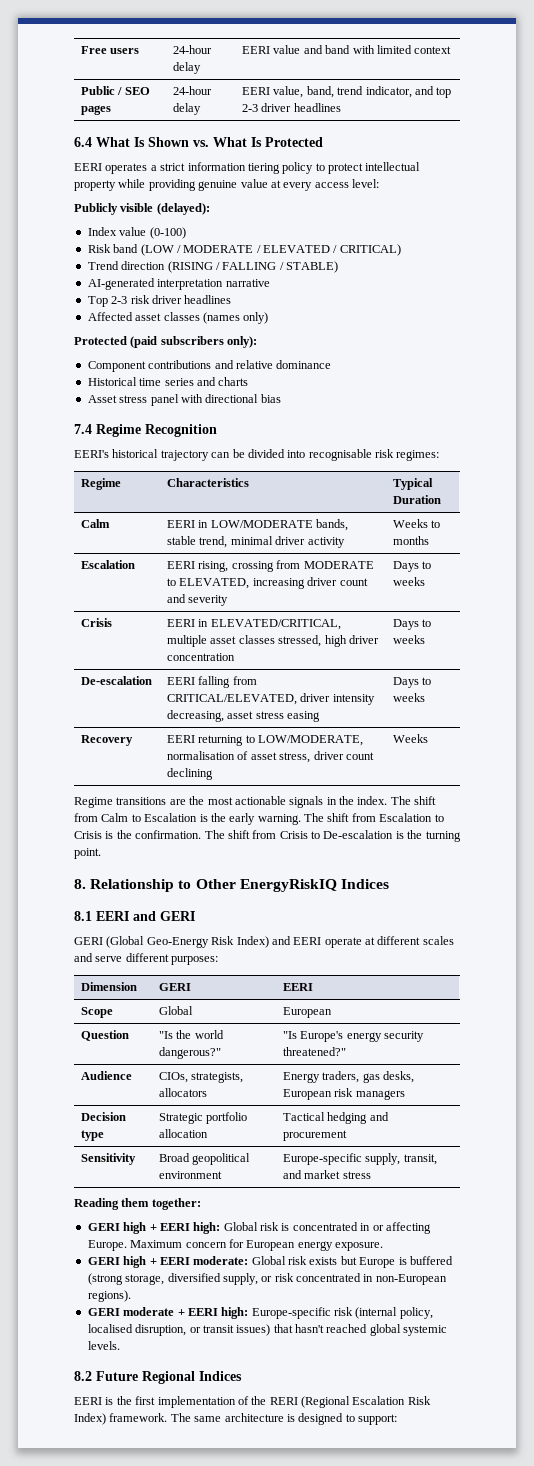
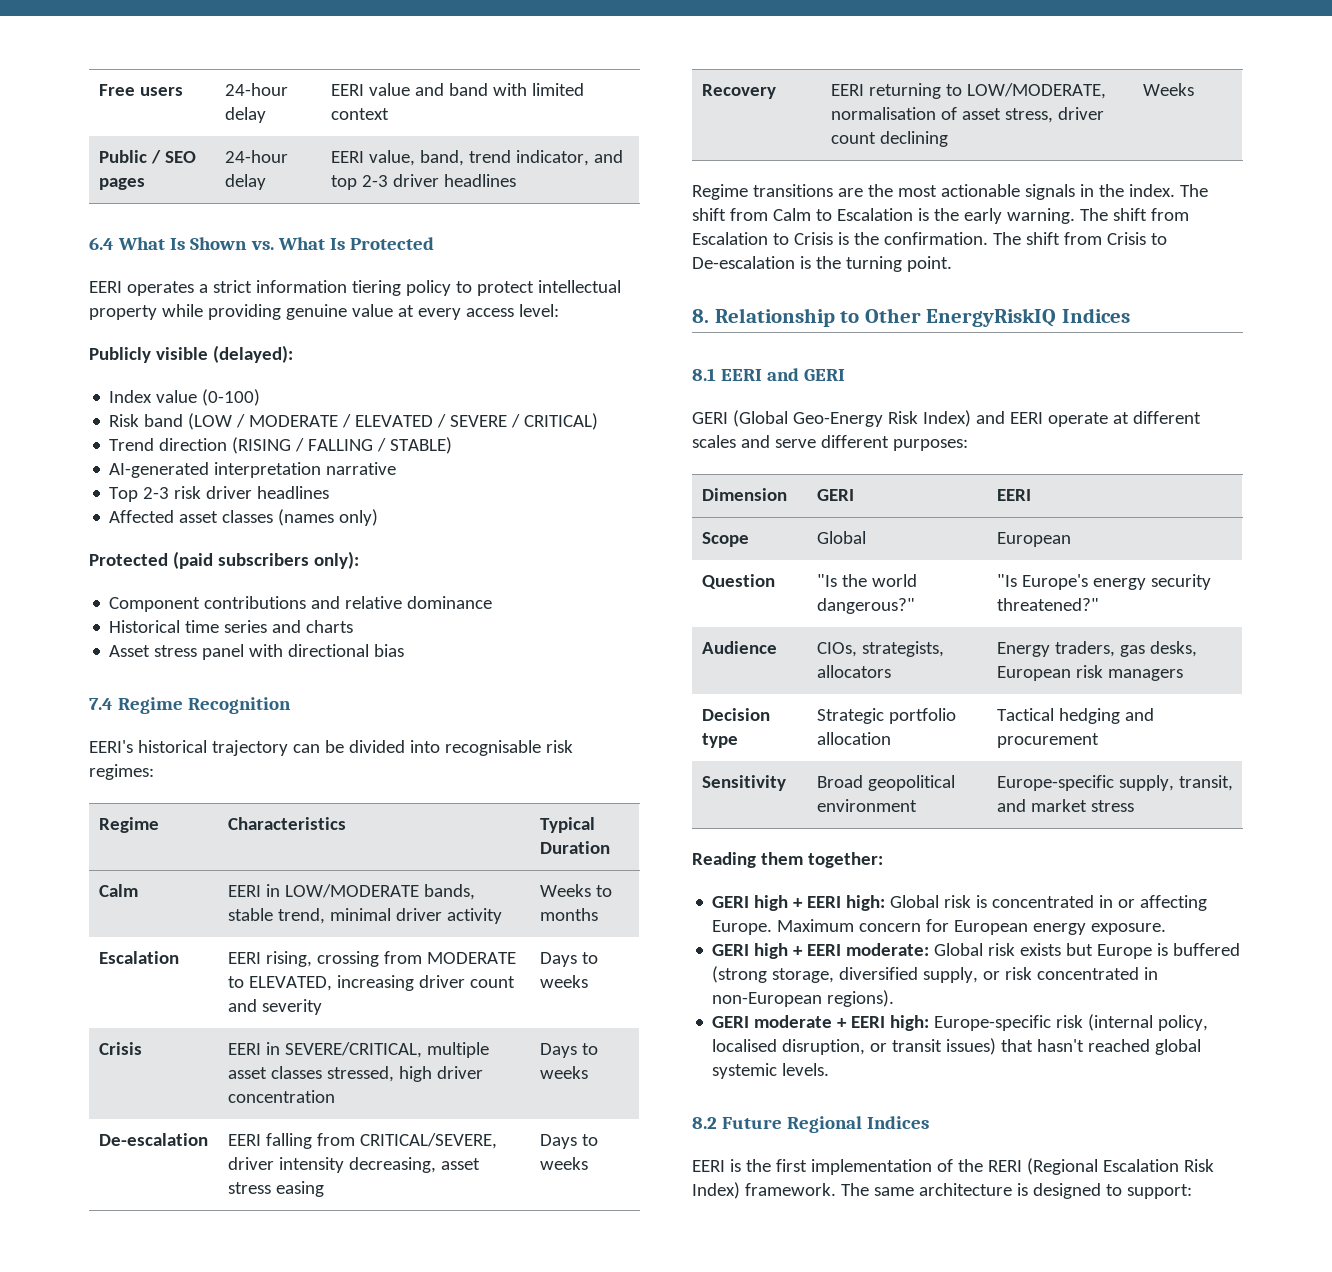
(338, 249) none -> [450,414,521,428] SEVERE /
[210,619,341,630] ELEVATED/CRITICAL, -> [284,1042,422,1058] SEVERE/CRITICAL,
[167,694,298,705] CRITICAL/ELEVATED, -> [359,1133,497,1149] CRITICAL/SEVERE,

